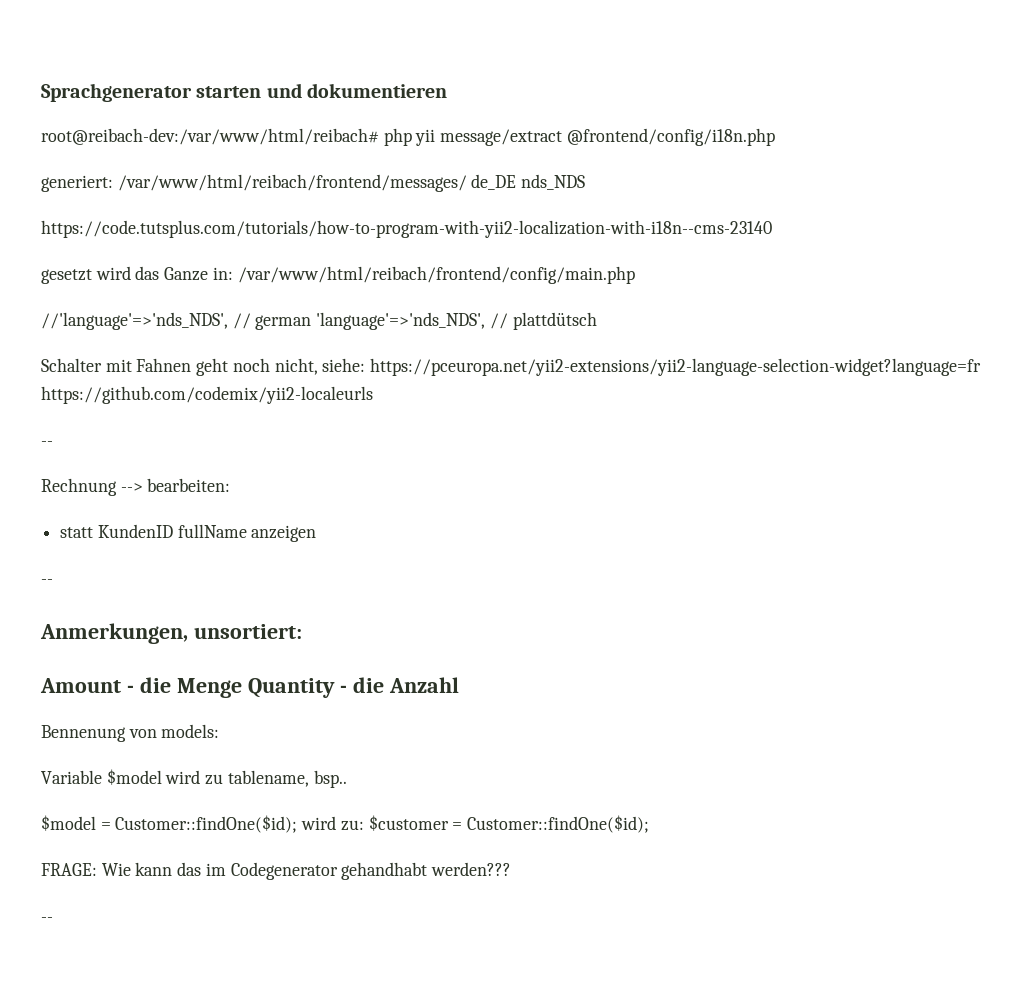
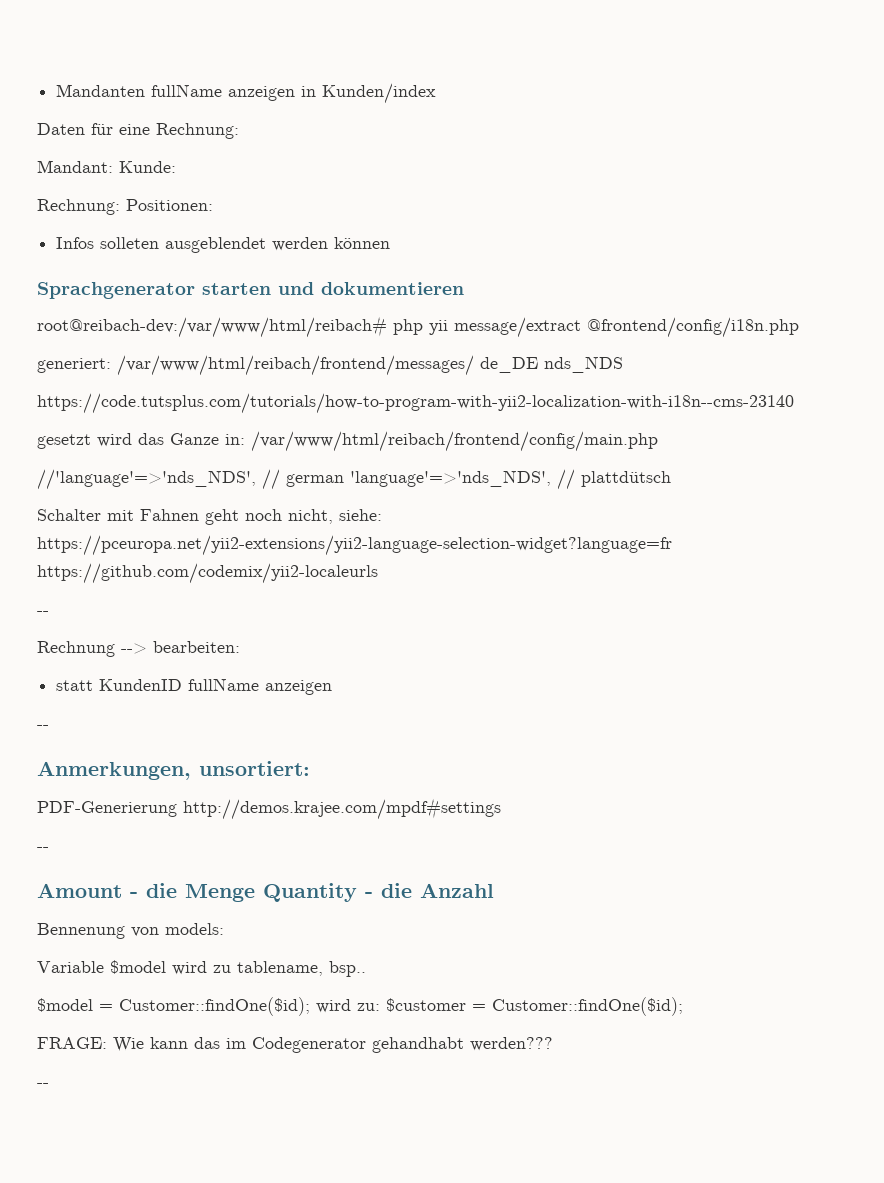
(41, 92) none -> [56,83,437,104] [37,123,239,139] [37,160,176,173] [37,199,213,215] [56,237,391,253] Mandanten fullName anzeigen in Kunden/index // Daten für eine Rechnung: // Mandant: Kunde: // Rechnung: Positionen: // Infos solleten ausgeblendet werden können //
(302, 631) none -> [37,798,501,820] [37,847,49,851] // PDF-Generierung http://demos.krajee.com/mpdf#settings // --

